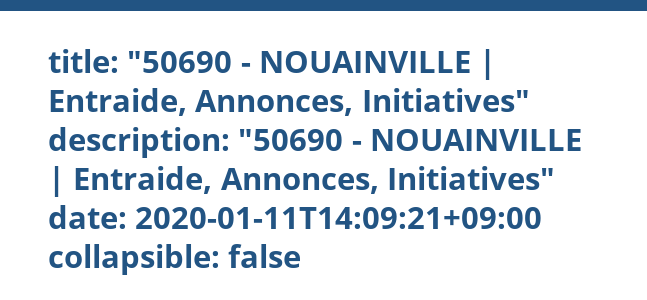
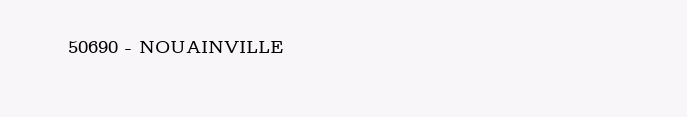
[48,49,497,80] [48,88,530,116] [48,127,583,158] [48,166,556,197] [48,205,543,229] [48,244,302,275] title: "50690 - NOUAINVILLE | Entraide, Annonces, Initiatives" description: "50690 - NOUAINVILLE | Entraide, Annonces, Initiatives" date: 2020-01-11T14:09:21+09:00 collapsible: false -> [68,40,283,53] 50690 - NOUAINVILLE

